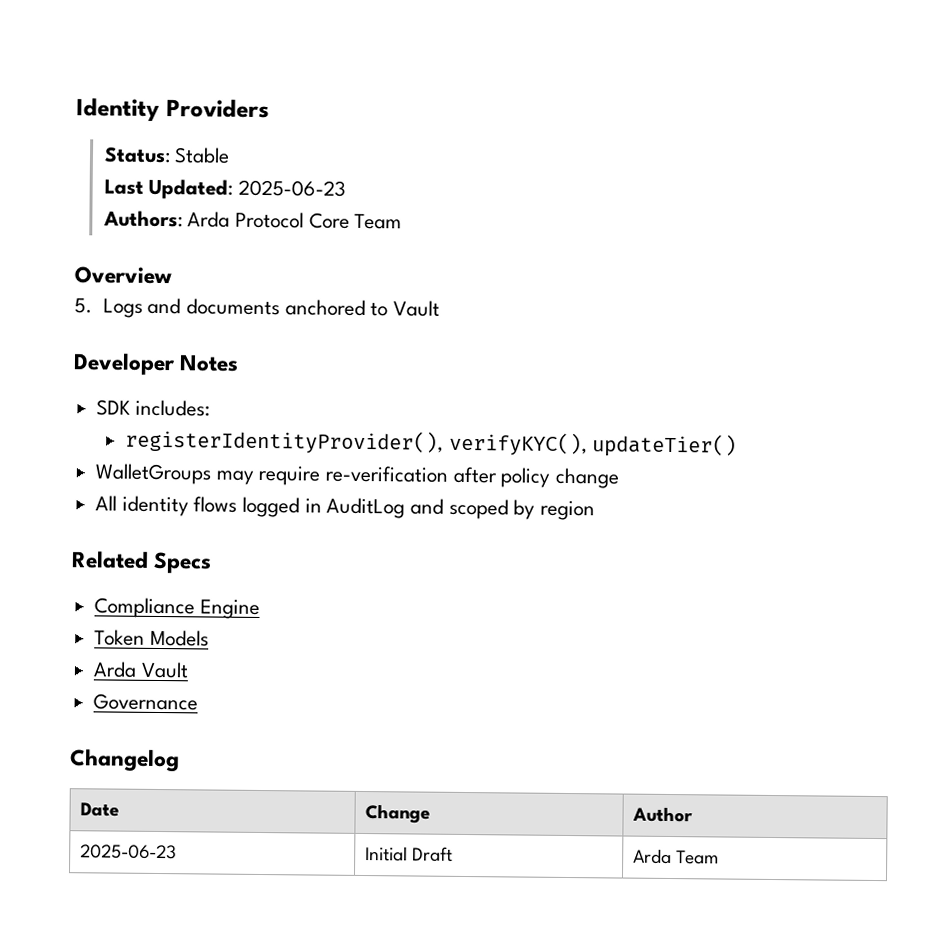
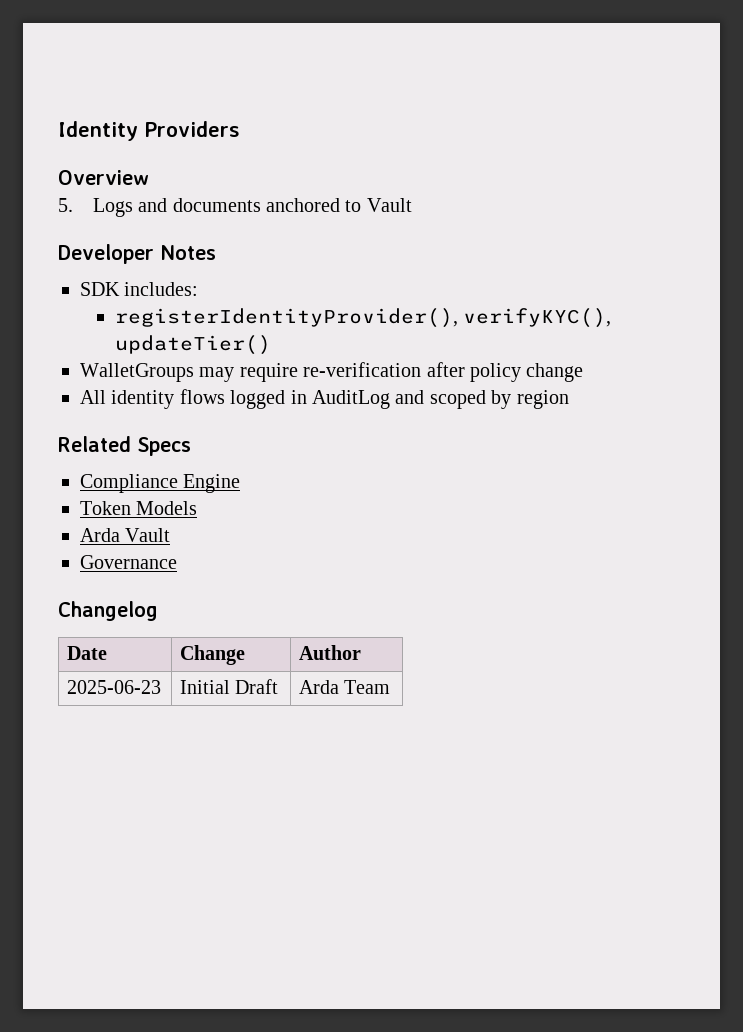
[103,146,231,164] [103,178,347,200] [102,210,403,230] // Status: Stable // Last Updated: 2025-06-23 // Authors: Arda Protocol Core Team -> (240, 129) none

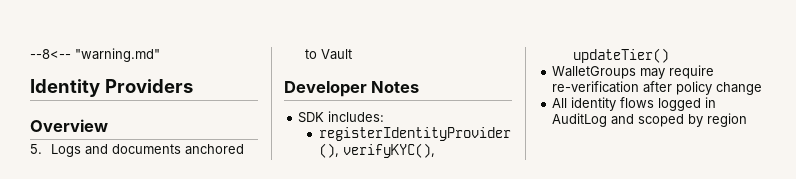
(58, 131) none -> [30,48,160,62] --8<-- "warning.md" //
[58,436,191,456] [80,474,241,493] [80,501,198,515] [80,528,171,542] [80,555,177,569] [58,601,158,621] [67,646,108,660] [180,645,246,665] [299,645,362,660] [67,680,162,694] [180,679,279,694] [299,680,391,694] // Related Specs // Compliance Engine // Token Models // Arda Vault // Governance // Changelog // Date | Change | Author // 2025-06-23 | Initial Draft | Arda Team -> (748, 120) none

